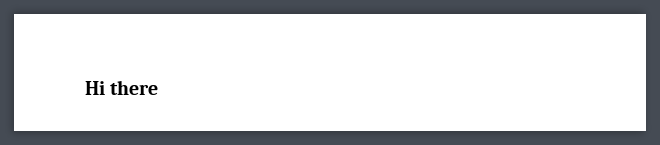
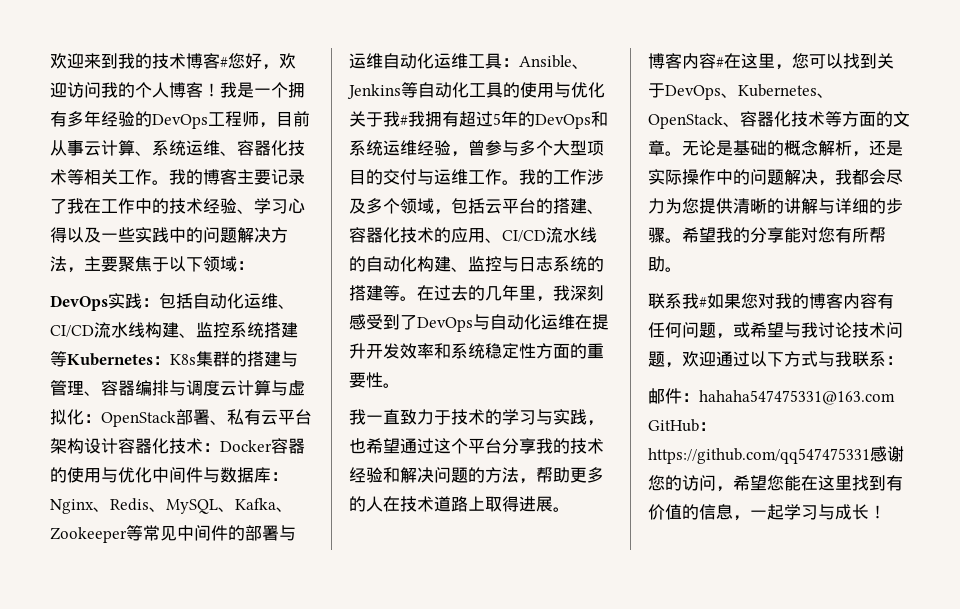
[85,80,159,95] Hi there -> [50,53,296,70] [50,82,305,98] [50,110,310,129] [50,140,305,156] [50,169,305,185] [50,198,305,214] [50,227,288,243] [50,256,254,273] [50,293,295,311] [50,322,298,338] [50,351,298,367] [50,380,305,396] [50,409,312,427] [50,438,305,454] [50,467,288,483] [50,498,293,514] [50,525,296,543] [349,53,589,69] [347,82,605,99] [349,110,608,129] [349,140,604,157] [349,169,604,185] [349,198,604,215] [349,227,597,243] [349,256,604,272] [349,284,604,302] [349,314,609,332] [349,343,604,359] [349,372,400,388] [349,409,604,426] [349,438,604,454] [349,467,604,484] [349,496,570,512] [648,53,894,70] [648,83,834,100] [648,111,910,129] [648,140,903,157] [648,169,903,186] [648,198,903,214] [648,227,886,243] [648,256,682,272] [648,293,894,309] [648,322,903,339] [648,351,903,368] [648,388,895,405] [648,419,716,432] [648,446,904,464] [648,475,903,492] [648,504,886,521] 欢迎来到我的技术博客#您好，欢迎访问我的个人博客！我是一个拥有多年经验的DevOps工程师，目前从事云计算、系统运维、容器化技术等相关工作。我的博客主要记录了我在工作中的技术经验、学习心得以及一些实践中的问题解决方法，主要聚焦于以下领域： // DevOps实践：包括自动化运维、CI/CD流水线构建、监控系统搭建等Kubernetes：K8s集群的搭建与管理、容器编排与调度云计算与虚拟化：OpenStack部署、私有云平台架构设计容器化技术：Docker容器的使用与优化中间件与数据库：Nginx、Redis、MySQL、Kafka、Zookeeper等常见中间件的部署与运维自动化运维工具：Ansible、Jenkins等自动化工具的使用与优化关于我#我拥有超过5年的DevOps和系统运维经验，曾参与多个大型项目的交付与运维工作。我的工作涉及多个领域，包括云平台的搭建、容器化技术的应用、CI/CD流水线的自动化构建、监控与日志系统的搭建等。在过去的几年里，我深刻感受到了DevOps与自动化运维在提升开发效率和系统稳定性方面的重要性。 // 我一直致力于技术的学习与实践，也希望通过这个平台分享我的技术经验和解决问题的方法，帮助更多的人在技术道路上取得进展。 // 博客内容#在这里，您可以找到关于DevOps、Kubernetes、OpenStack、容器化技术等方面的文章。无论是基础的概念解析，还是实际操作中的问题解决，我都会尽力为您提供清晰的讲解与详细的步骤。希望我的分享能对您有所帮助。 // 联系我#如果您对我的博客内容有任何问题，或希望与我讨论技术问题，欢迎通过以下方式与我联系： // 邮件：hahaha547475331@163.com GitHub：https://github.com/qq547475331感谢您的访问，希望您能在这里找到有价值的信息，一起学习与成长！

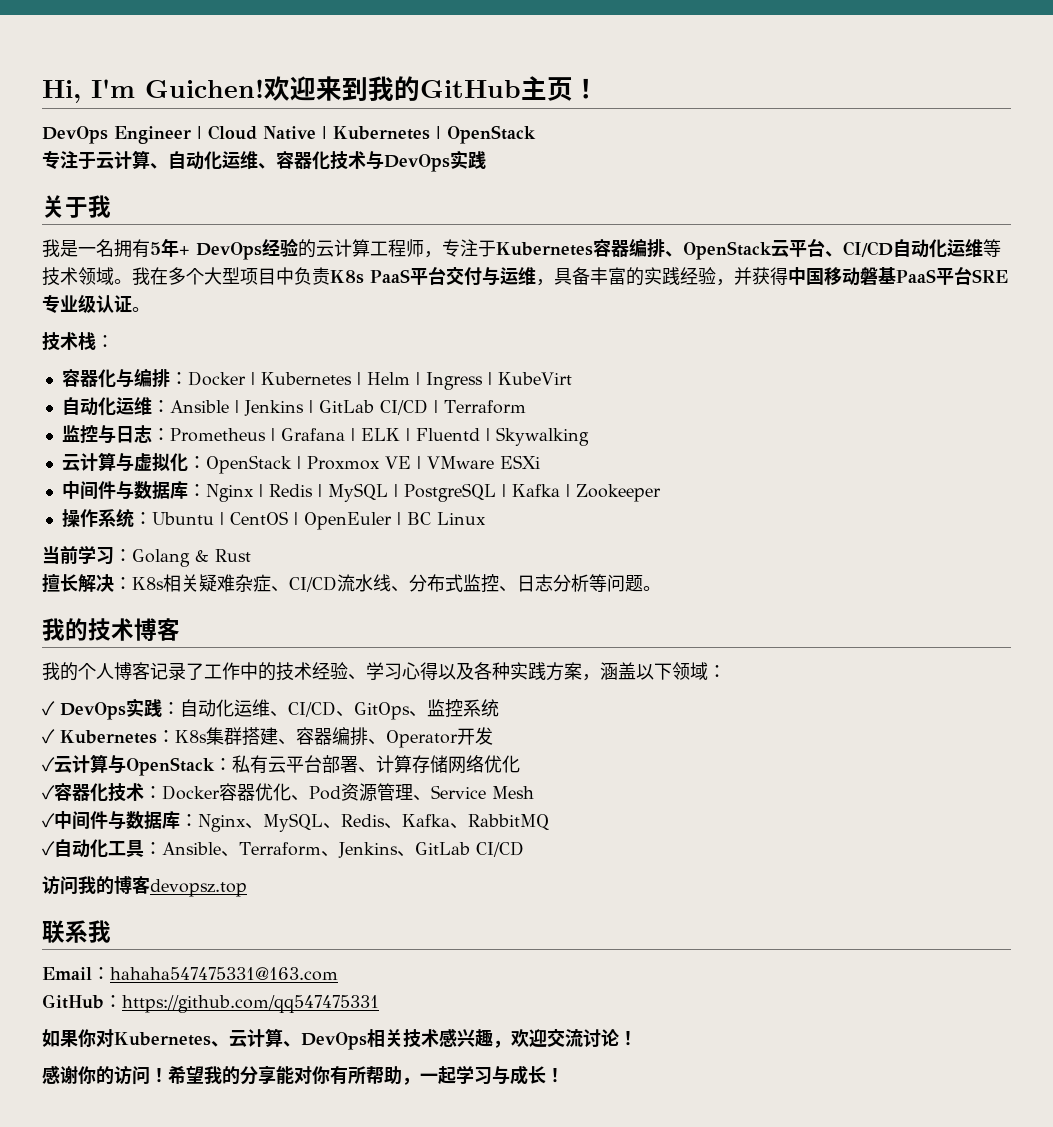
[50,53,296,70] [50,82,305,98] [50,110,310,129] [50,140,186,156] 欢迎来到我的技术博客#您好，欢迎访问我的个人博客！我是一个拥有多年经验的DevOps工程师，目前从事云计算、系统 -> [42,76,599,103] [42,125,536,144] [42,150,222,170] Hi, I'm Guichen!欢迎来到我的GitHub主页！ // DevOps Engineer | Cloud Native | Kubernetes | OpenStack // 专注于云计算、自动化
[67,169,305,185] [50,198,101,214] 等相关工作。我的博客主要记录了我在 -> [366,150,486,172] [42,195,111,218] [42,238,1001,260] [42,266,1008,286] [42,294,150,314] [42,332,114,351] [61,368,572,390] [61,397,526,416] [61,425,589,446] [61,452,540,474] [61,481,661,502] [61,508,486,530] [42,545,251,567] [42,574,661,593] [42,618,180,641] [42,662,204,681] 与DevOps实践 // 关于我 // 我是一名拥有5年+ DevOps经验的云计算工程师，专注于Kubernetes容器编排、OpenStack云平台、CI/CD自动化运维等技术领域。我在多个大型项目中负责K8s PaaS平台交付与运维，具备丰富的实践经验，并获得中国移动磐基PaaS平台SRE专业级认证。 // 技术栈： // 容器化与编排：Docker | Kubernetes | Helm | Ingress | KubeVirt // 自动化运维：Ansible | Jenkins | GitLab CI/CD | Terraform // 监控与日志：Prometheus | Grafana | ELK | Fluentd | Skywalking // 云计算与虚拟化：OpenStack | Proxmox VE | VMware ESXi // 中间件与数据库：Nginx | Redis | MySQL | PostgreSQL | Kafka | Zookeeper // 操作系统：Ubuntu | CentOS | OpenEuler | BC Linux // 当前学习：Golang & Rust // 擅长解决：K8s相关疑难杂症、CI/CD流水线、分布式监控、日志分析等问题。 // 我的技术博客 // 我的个人博客记录了
[101,227,288,243] [50,256,169,273] 一些实践中的问题解决方法，主要聚焦于 -> [474,662,636,681] 各种实践方案，涵盖
(254, 265) none -> [42,701,55,716] ✓
[159,293,193,309] 包括 -> (180, 708) none
[94,322,179,338] 流水线构建 -> [336,702,410,720] 、GitOps
[264,322,298,338] [50,351,67,367] 搭建等 -> [42,729,55,744] // ✓
[230,351,298,367] [50,380,305,396] [50,409,312,427] [50,438,118,454] 的搭建与管理、容器编排与调度云计算与虚拟化：OpenStack部署、私有云平台架构设计 -> [242,727,493,748] [42,754,520,776] [42,785,55,800] 搭建、容器编排、Operator开发 // ✓云计算与OpenStack：私有云平台部署、计算存储网络优化 // ✓
[50,467,152,483] 的使用与优化 -> [255,783,534,802] [42,813,55,828] 优化、Pod资源管理、Service Mesh // ✓
[110,498,293,514] [50,525,296,543] [349,53,589,69] [347,82,605,99] [349,110,608,129] [349,140,604,157] [349,169,604,185] [349,198,604,215] [349,227,597,243] [349,256,604,272] [349,284,604,302] [349,314,609,332] [349,343,604,359] [349,372,400,388] [349,409,604,426] [349,438,604,454] [349,467,604,484] [349,496,570,512] [648,53,894,70] [648,83,834,100] [648,111,910,129] [648,140,903,157] [648,169,903,186] [648,198,903,214] [648,227,682,243] Redis、MySQL、Kafka、Zookeeper等常见中间件的部署与运维自动化运维工具：Ansible、Jenkins等自动化工具的使用与优化关于我#我拥有超过5年的DevOps和系统运维经验，曾参与多个大型项目的交付与运维工作。我的工作涉及多个领域，包括云平台的搭建、容器化技术的应用、CI/CD流水线的自动化构建、监控与日志系统的搭建等。在过去的几年里，我深刻感受到了DevOps与自动化运维在提升开发效率和系统稳定性方面的重要性。 // 我一直致力于技术的学习与实践，也希望通过这个平台分享我的技术经验和解决问题的方法，帮助更多的人在技术道路上取得进展。 // 博客内容#在这里，您可以找到关于DevOps、Kubernetes、OpenStack、容器化技术等方面的文章。无论是基础的概念解析，还是实际操作中的问题解决，我都会尽力为您提供清晰的讲解与详细的步骤。 -> [263,813,549,832] [42,839,524,858] [42,875,247,897] [42,920,111,943] [42,967,338,981] [42,994,379,1013] [42,1028,637,1050] [42,1065,168,1085] MySQL、Redis、Kafka、RabbitMQ // ✓自动化工具：Ansible、Terraform、Jenkins、GitLab CI/CD // 访问我的博客devopsz.top // 联系我 // Email：hahaha547475331@163.com // GitHub：https://github.com/qq547475331 // 如果你对Kubernetes、云计算、DevOps相关技术感兴趣，欢迎交流讨论！ // 感谢你的访问！
[818,227,835,243] 您 -> [312,1066,330,1084] 你
[665,267,682,272] [648,293,894,309] [648,322,903,339] [648,351,903,368] [648,388,895,405] [648,419,716,432] [648,446,904,464] [648,475,903,492] [648,504,733,520] 。 // 联系我#如果您对我的博客内容有任何问题，或希望与我讨论技术问题，欢迎通过以下方式与我联系： // 邮件：hahaha547475331@163.com GitHub：https://github.com/qq547475331感谢您的访问，希望您能在这里找到有价值的信息 -> (402, 1075) none

